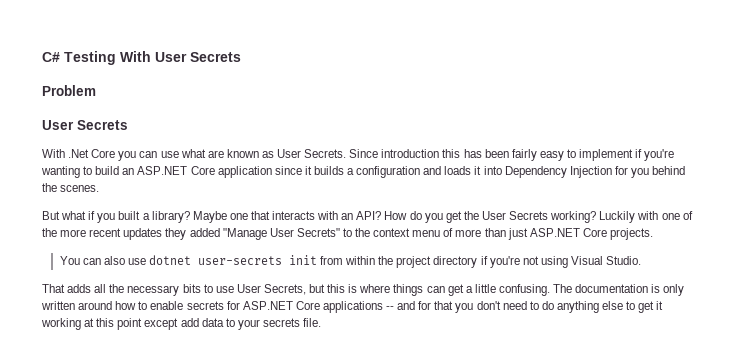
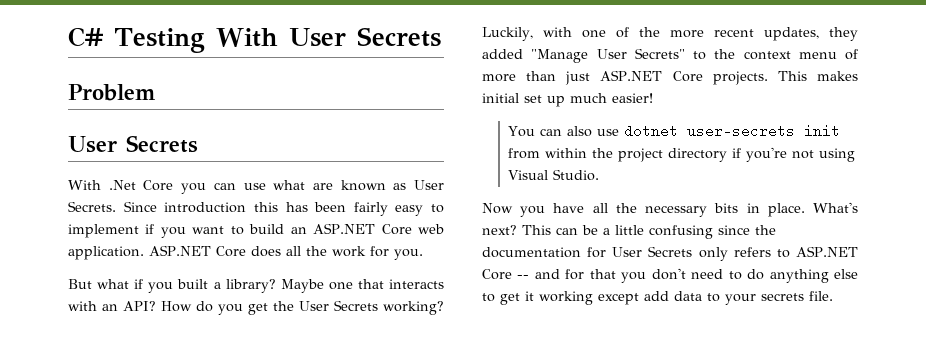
[644,149,675,161] [41,166,80,178] you're wanting -> [160,226,225,238] you want
[217,166,686,178] [42,183,100,192] application since it builds a configuration and loads it into Dependency Injection for you behind the scenes. -> [417,224,444,234] [68,245,423,260] web application. ASP.NET Core does all the work for you.
[599,211,636,223] Luckily -> [482,27,533,41] Luckily,
[123,228,163,240] updates -> [763,27,819,41] updates,
(653, 234) none -> [777,71,858,81] [482,93,653,107] This makes initial set up much easier!
[42,284,92,293] That adds -> [482,203,585,217] Now you have
[203,284,685,296] [41,301,383,313] to use User Secrets, but this is where things can get a little confusing. The documentation is only written around how to enable secrets for ASP.NET Core applications -> [746,202,858,217] [482,225,776,239] [482,246,859,261] [482,269,512,280] in place. What's next? This can be a little confusing since the documentation for User Secrets only refers to ASP.NET Core
[84,318,143,330] at this point -> (593, 298) none

